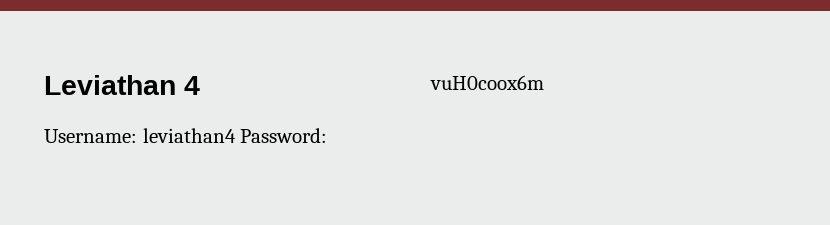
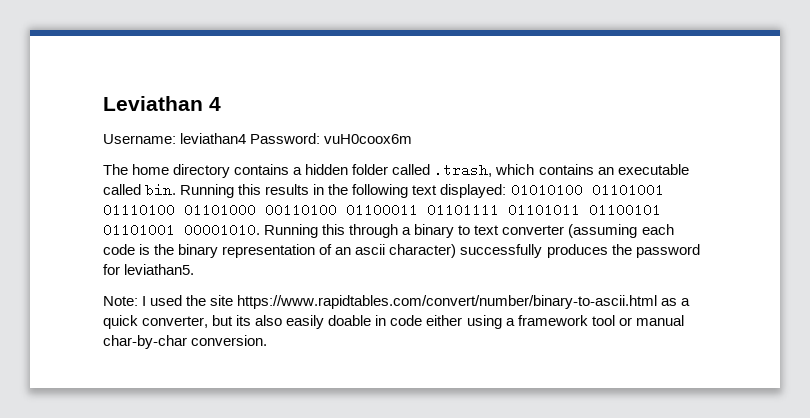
(544, 82) none -> [103,163,689,178] [103,183,664,198] [103,203,661,217] [103,223,674,238] [103,244,700,258] [103,264,195,275] [103,295,691,309] [103,315,684,329] [103,335,268,349] // The home directory contains a hidden folder called .trash, which contains an executable called bin. Running this results in the following text displayed: 01010100 01101001 01110100 01101000 00110100 01100011 01101111 01101011 01100101 01101001 00001010. Running this through a binary to text converter (assuming each code is the binary representation of an ascii character) successfully produces the password for leviathan5. // Note: I used the site https://www.rapidtables.com/convert/number/binary-to-ascii.html as a quick converter, but its also easily doable in code either using a framework tool or manual char-by-char conversion.

